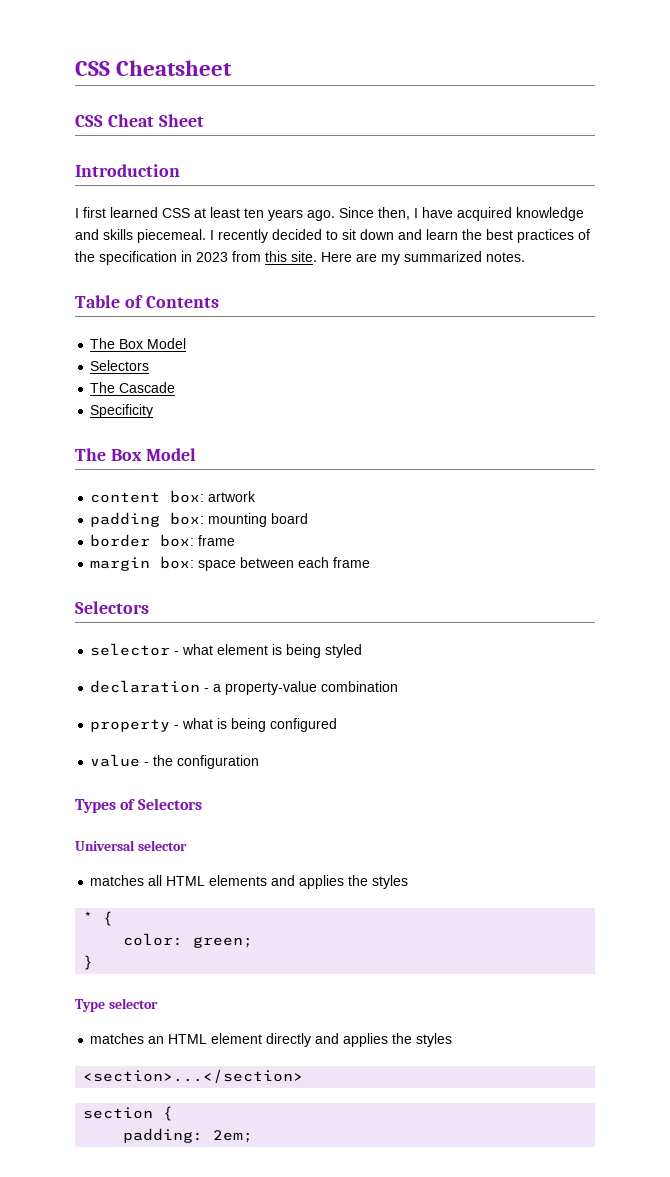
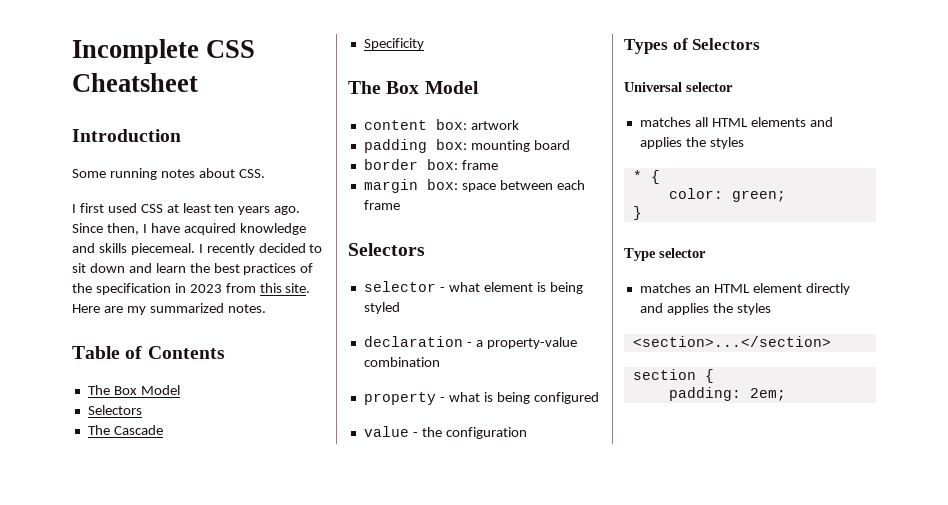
(75, 68) none -> [72,39,199,64] Incomplete
[75,114,204,127] [75,164,180,177] CSS Cheat Sheet // Introduction -> [72,129,181,142] [72,168,265,180] Introduction // Some running notes about CSS.
[110,207,158,218] learned -> [107,203,137,213] used

